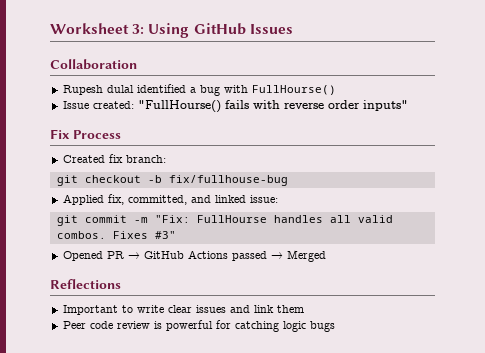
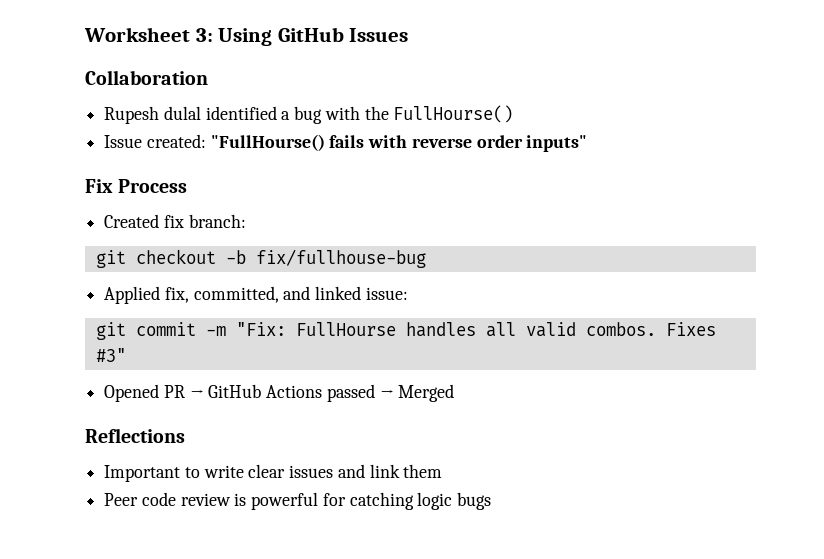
(248, 89) none -> [364,106,389,120] the

